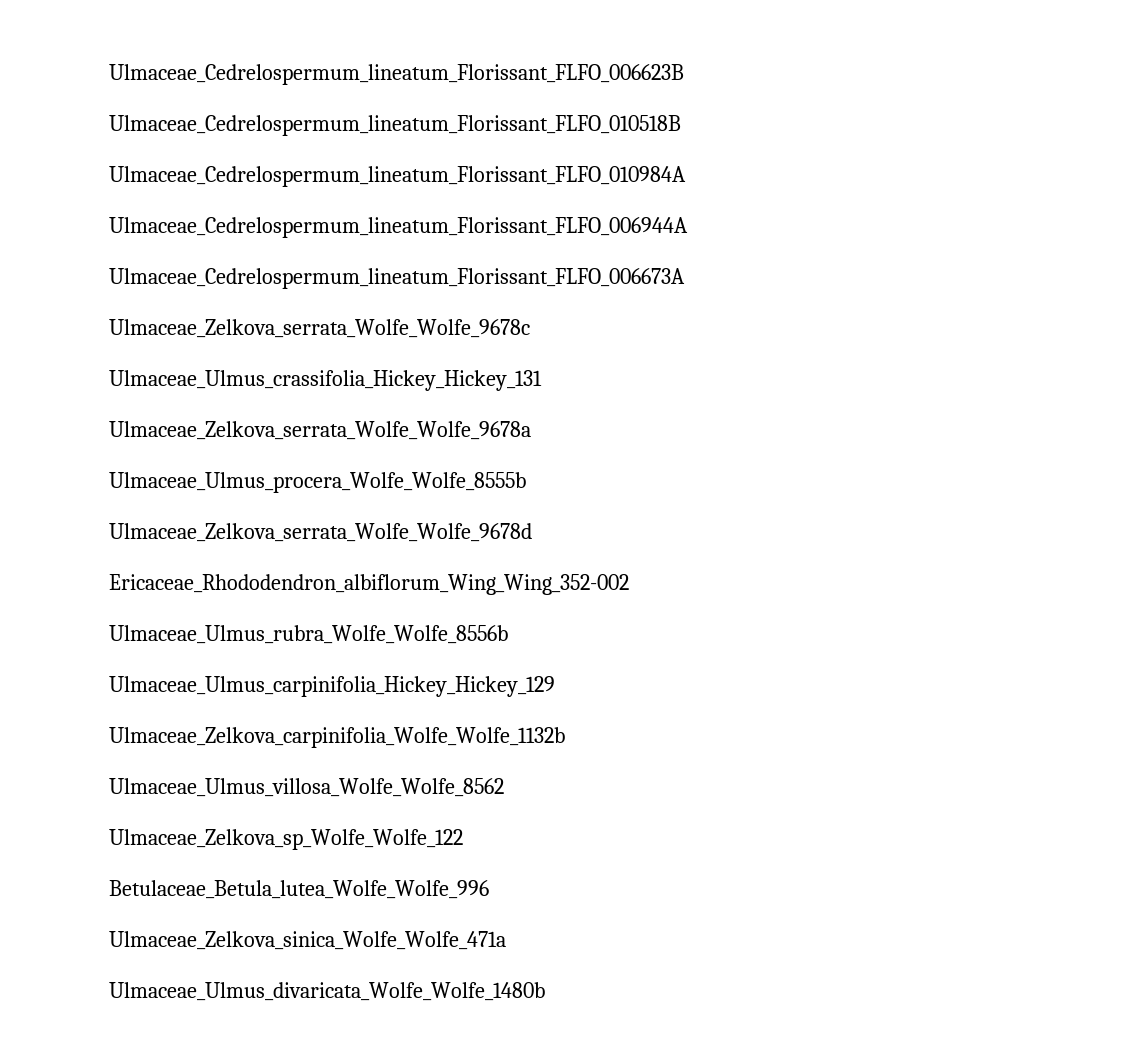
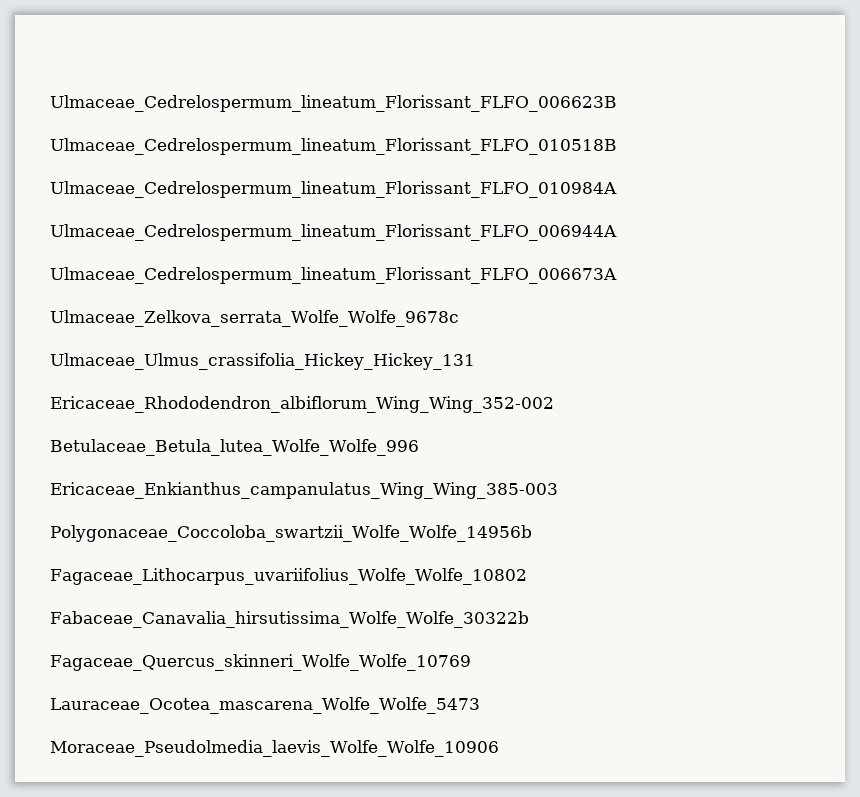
[109,421,531,440] [109,472,526,493] [109,523,532,542] [109,574,629,595] [109,625,508,644] [109,676,555,697] [109,727,565,748] [109,778,504,797] [109,829,463,850] [109,880,489,899] [109,931,506,950] [109,982,545,1001] Ulmaceae_Zelkova_serrata_Wolfe_Wolfe_9678a // Ulmaceae_Ulmus_procera_Wolfe_Wolfe_8555b // Ulmaceae_Zelkova_serrata_Wolfe_Wolfe_9678d // Ericaceae_Rhododendron_albiflorum_Wing_Wing_352-002 // Ulmaceae_Ulmus_rubra_Wolfe_Wolfe_8556b // Ulmaceae_Ulmus_carpinifolia_Hickey_Hickey_129 // Ulmaceae_Zelkova_carpinifolia_Wolfe_Wolfe_1132b // Ulmaceae_Ulmus_villosa_Wolfe_Wolfe_8562 // Ulmaceae_Zelkova_sp_Wolfe_Wolfe_122 // Betulaceae_Betula_lutea_Wolfe_Wolfe_996 // Ulmaceae_Zelkova_sinica_Wolfe_Wolfe_471a // Ulmaceae_Ulmus_divaricata_Wolfe_Wolfe_1480b -> [50,396,554,413] [50,439,419,456] [50,482,558,499] [50,525,532,542] [50,568,527,585] [50,611,529,628] [50,654,471,671] [50,697,480,714] [50,740,499,757] Ericaceae_Rhododendron_albiflorum_Wing_Wing_352-002 // Betulaceae_Betula_lutea_Wolfe_Wolfe_996 // Ericaceae_Enkianthus_campanulatus_Wing_Wing_385-003 // Polygonaceae_Coccoloba_swartzii_Wolfe_Wolfe_14956b // Fagaceae_Lithocarpus_uvariifolius_Wolfe_Wolfe_10802 // Fabaceae_Canavalia_hirsutissima_Wolfe_Wolfe_30322b // Fagaceae_Quercus_skinneri_Wolfe_Wolfe_10769 // Lauraceae_Ocotea_mascarena_Wolfe_Wolfe_5473 // Moraceae_Pseudolmedia_laevis_Wolfe_Wolfe_10906

